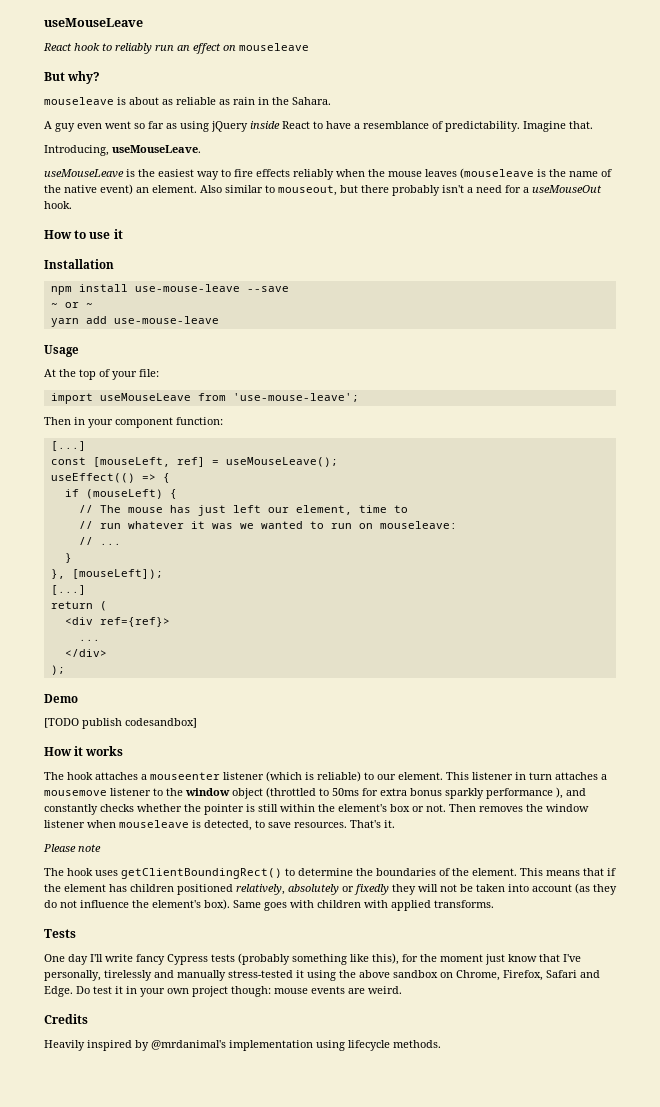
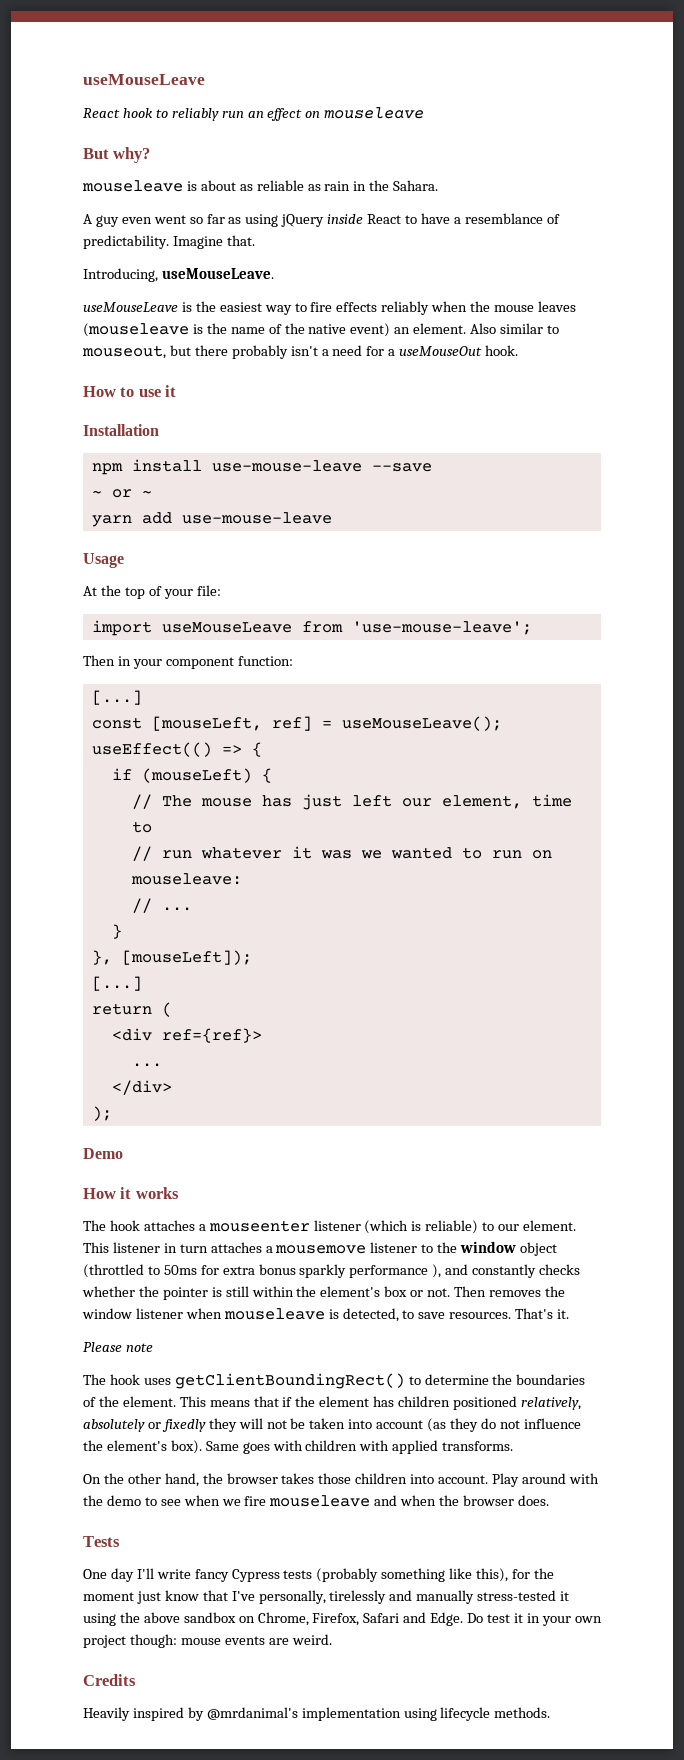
[44,718,197,729] // [TODO publish codesandbox] -> (123, 1153) none
(494, 904) none -> [83,1473,599,1487] [83,1495,549,1507] // On the other hand, the browser takes those children into account. Play around with the demo to see when we fire mouseleave and when the browser does.

